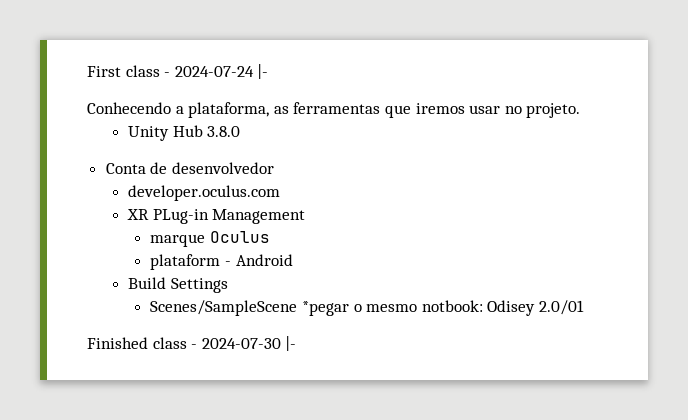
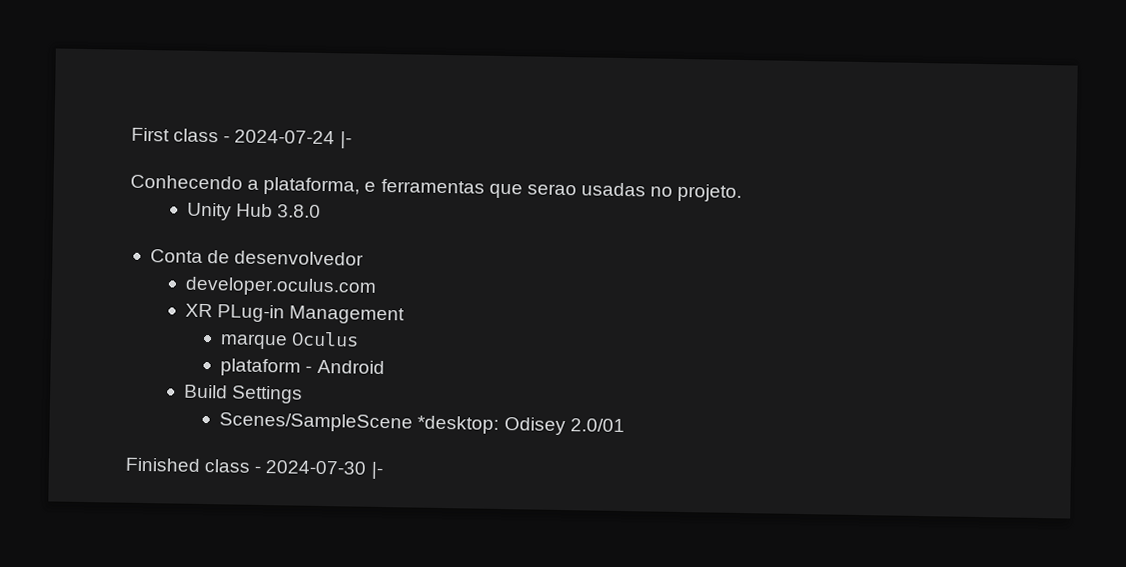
[273,106,289,114] as -> [364,181,377,192] e
[415,103,501,114] iremos usar -> [526,182,646,197] serao usadas
[302,300,483,316] *pegar o mesmo notbook: -> [417,415,500,434] *desktop:

